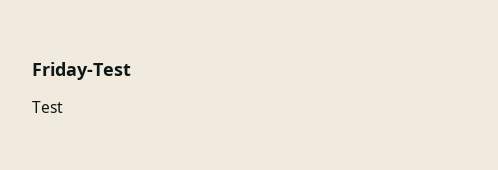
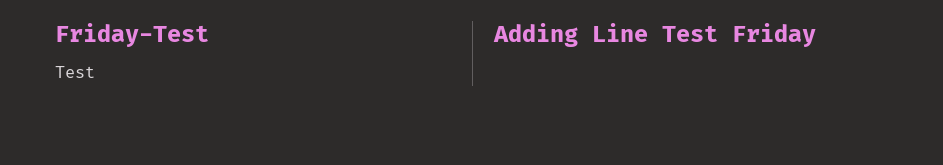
(63, 107) none -> [493,23,816,47] // Adding Line Test Friday

